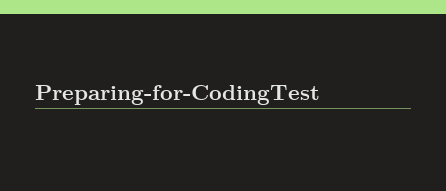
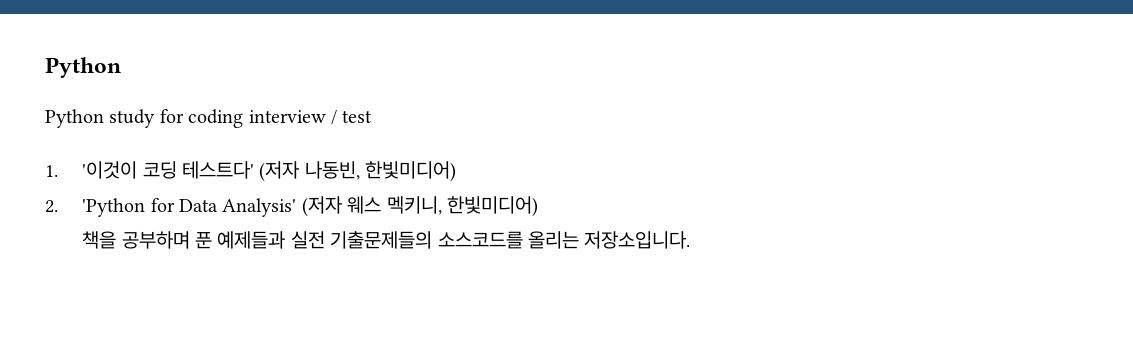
[35,85,320,105] Preparing-for-CodingTest -> [45,57,121,78] [45,109,373,128] [45,161,457,182] [45,196,539,217] [82,231,691,249] Python // Python study for coding interview / test // 1. '이것이 코딩 테스트다' (저자 나동빈, 한빛미디어) // 2. 'Python for Data Analysis' (저자 웨스 멕키니, 한빛미디어) // 책을 공부하며 푼 예제들과 실전 기출문제들의 소스코드를 올리는 저장소입니다.

